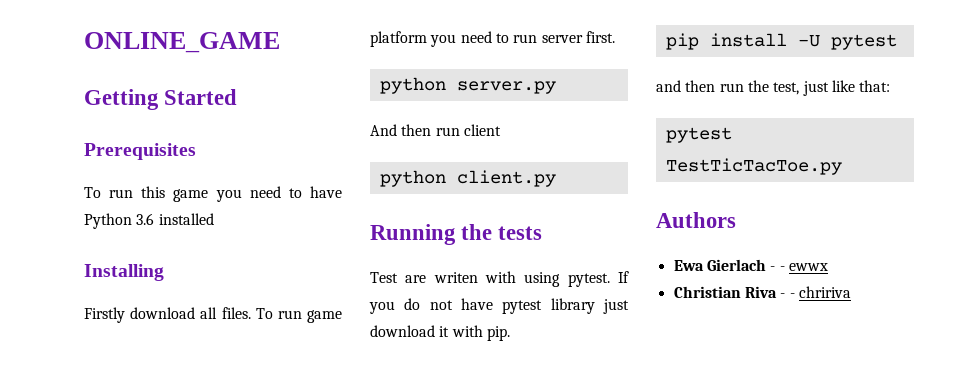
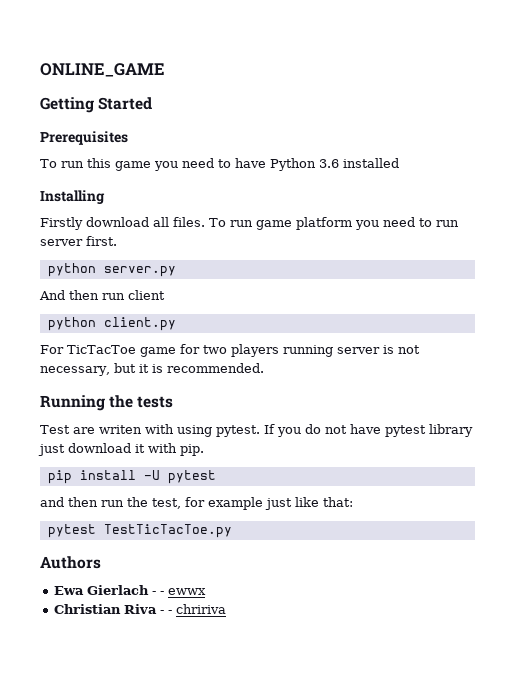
(556, 178) none -> [40,344,420,357] [40,363,264,376] // For TicTacToe game for two players running server is not necessary, but it is recommended.
(800, 88) none -> [185,497,263,510] for example

